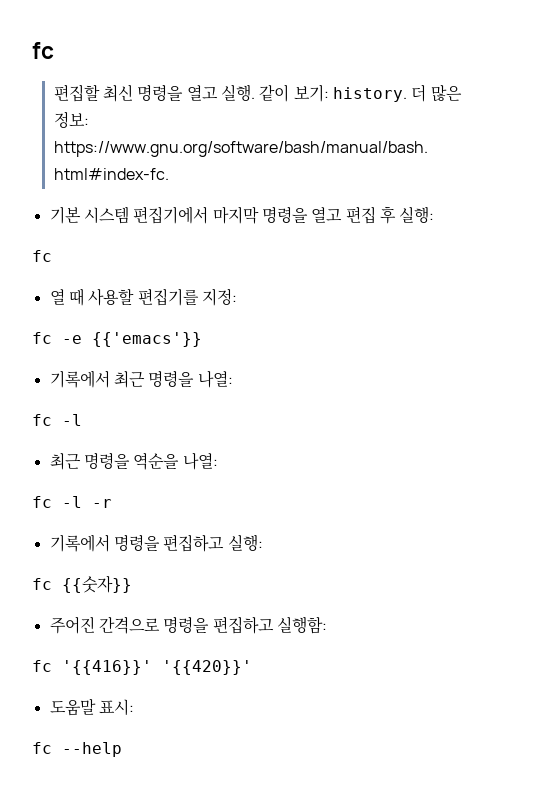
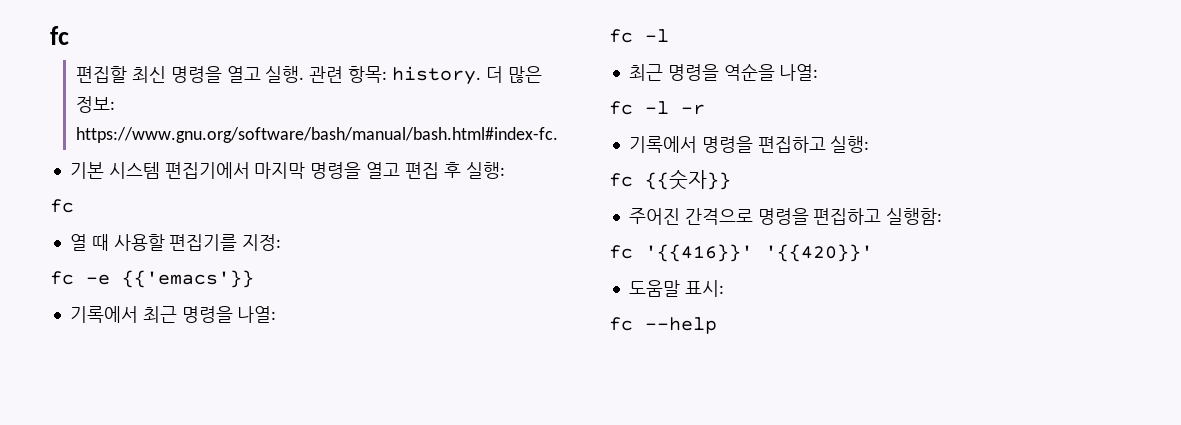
[259,84,329,102] 같이 보기: -> [309,66,388,83] 관련 항목:

